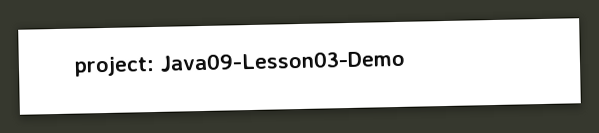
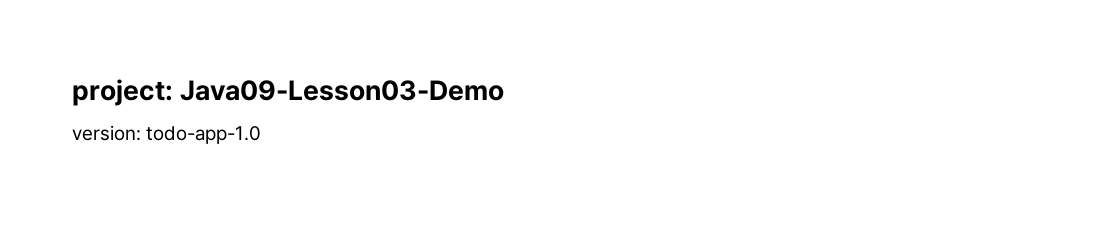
(406, 60) none -> [72,125,262,144] // version: todo-app-1.0

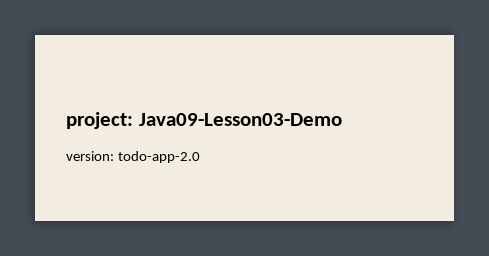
[146,126,262,144] todo-app-1.0 -> [117,151,200,163] todo-app-2.0

